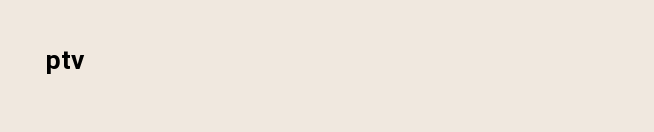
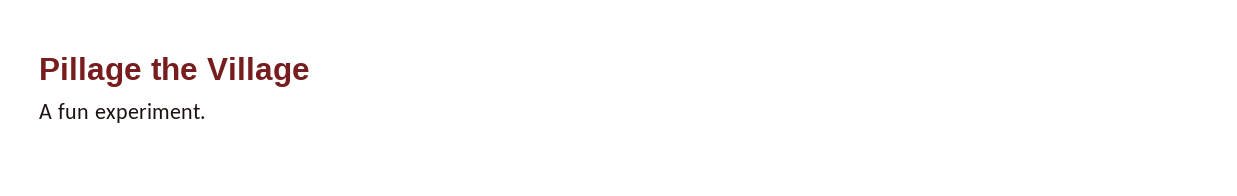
[46,51,85,74] ptv -> [39,57,310,87] [39,103,206,123] Pillage the Village // A fun experiment.

